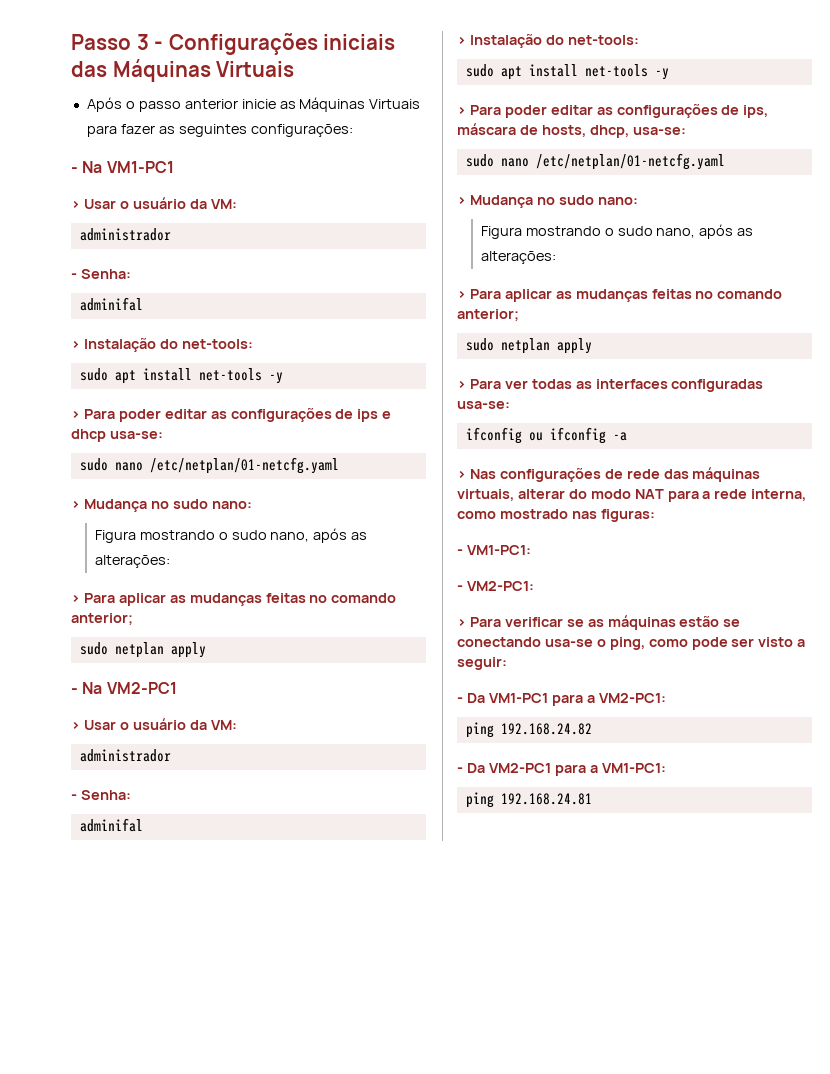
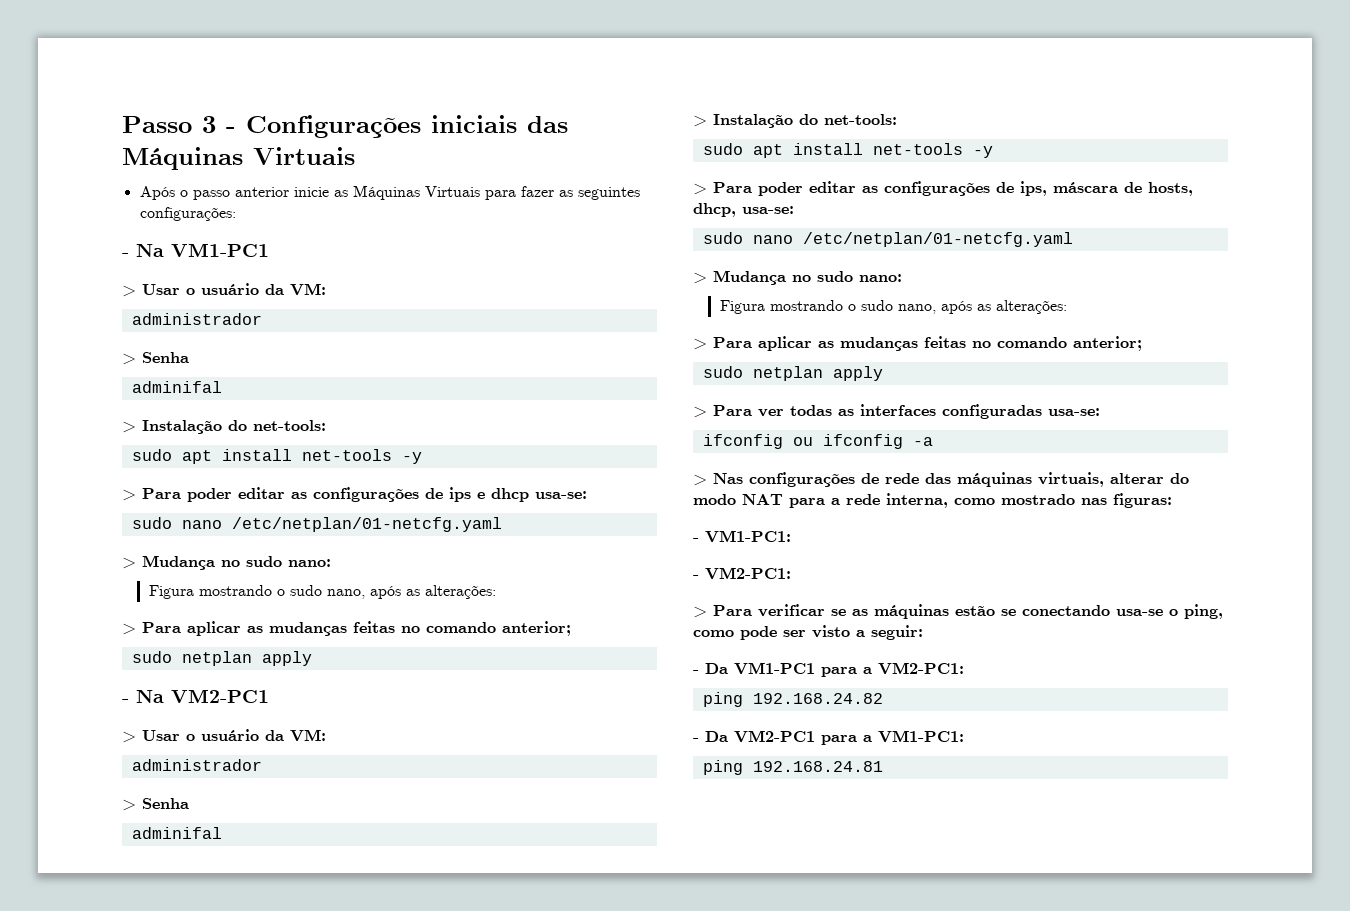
[71,269,131,279] - Senha: -> [122,352,189,365] > Senha
[71,790,131,800] - Senha: -> [122,798,189,811] > Senha

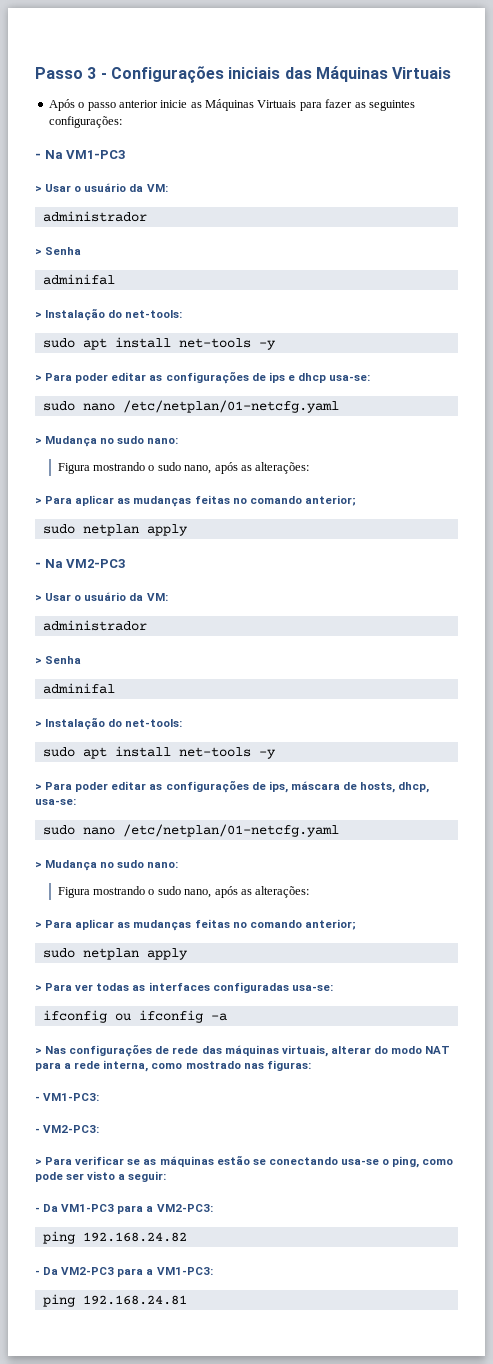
[171,243,269,257] VM1-PC1 -> [66,150,126,159] VM1-PC3
[171,689,269,703] VM2-PC1 -> [66,559,126,568] VM2-PC3
[705,530,791,543] [693,567,791,580] VM1-PC1: // - VM2-PC1: -> [43,1093,100,1101] [35,1125,100,1133] VM1-PC3: // - VM2-PC3:
[734,662,964,677] VM1-PC1 para a VM2-PC1: -> [61,1204,213,1214] VM1-PC3 para a VM2-PC3:
[734,730,964,745] VM2-PC1 para a VM1-PC1: -> [61,1267,213,1277] VM2-PC3 para a VM1-PC3:

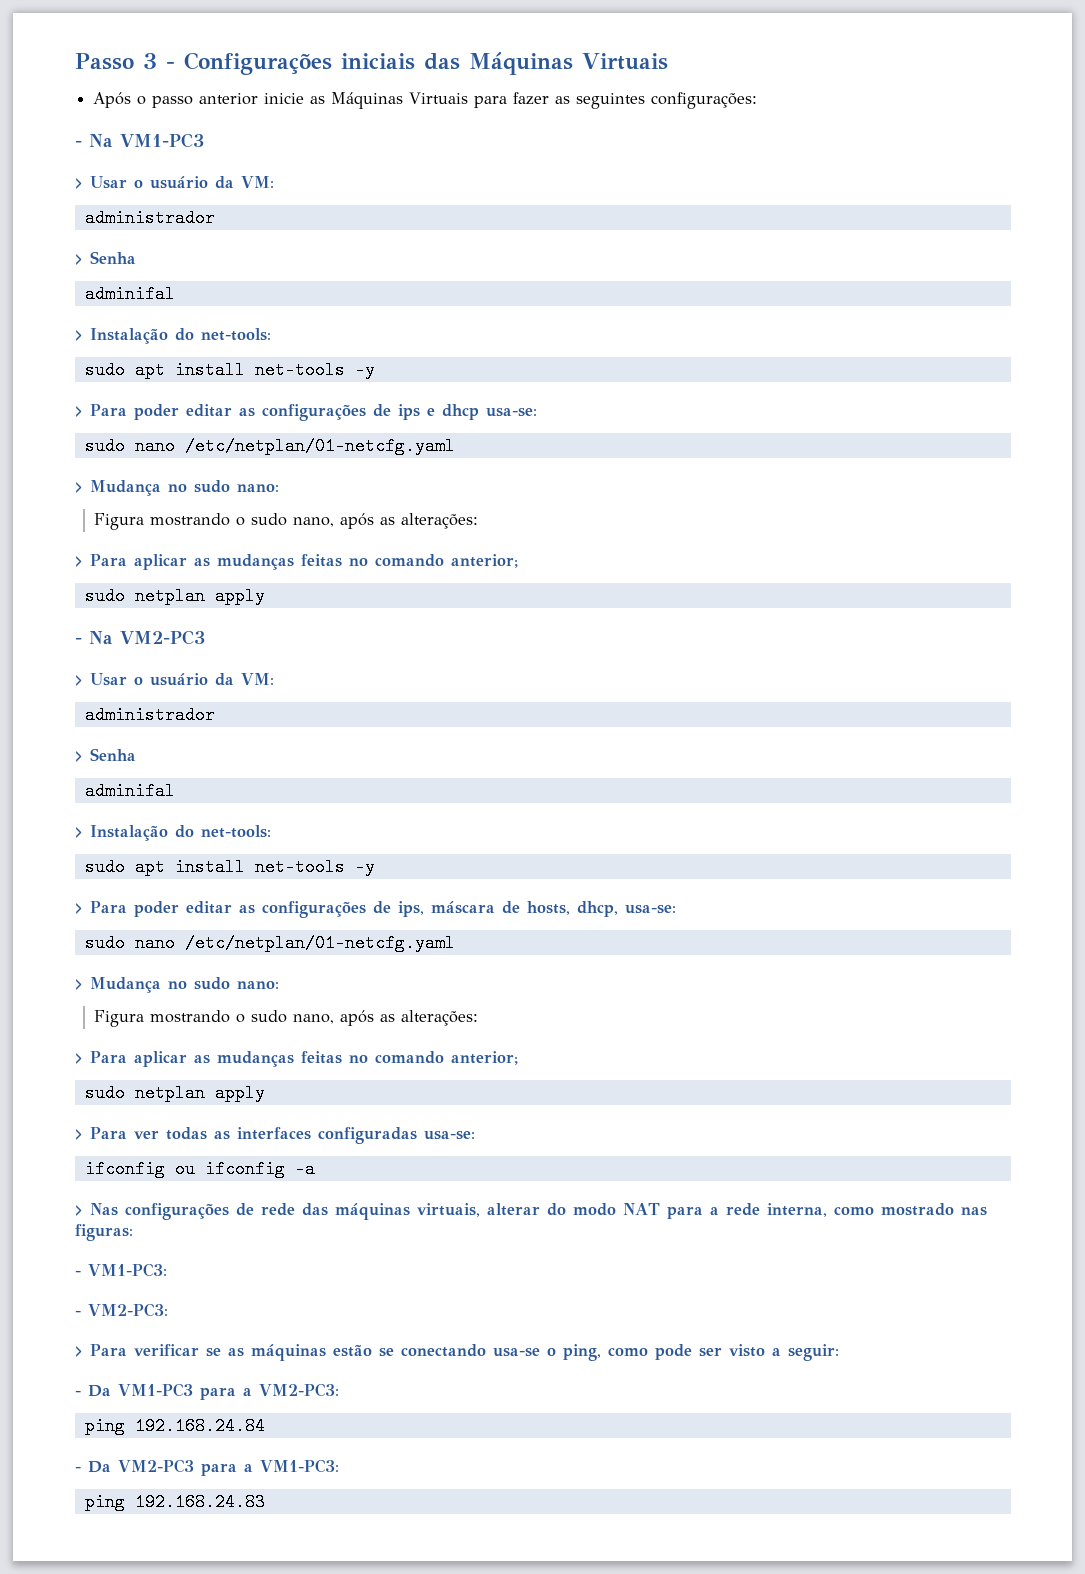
[82,1232,187,1242] 192.168.24.82 -> [134,1417,265,1435] 192.168.24.84
[82,1295,187,1305] 192.168.24.81 -> [134,1493,265,1511] 192.168.24.83

